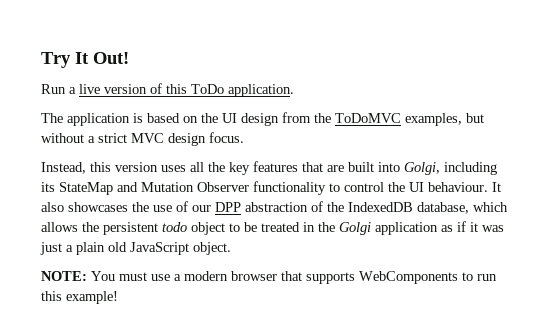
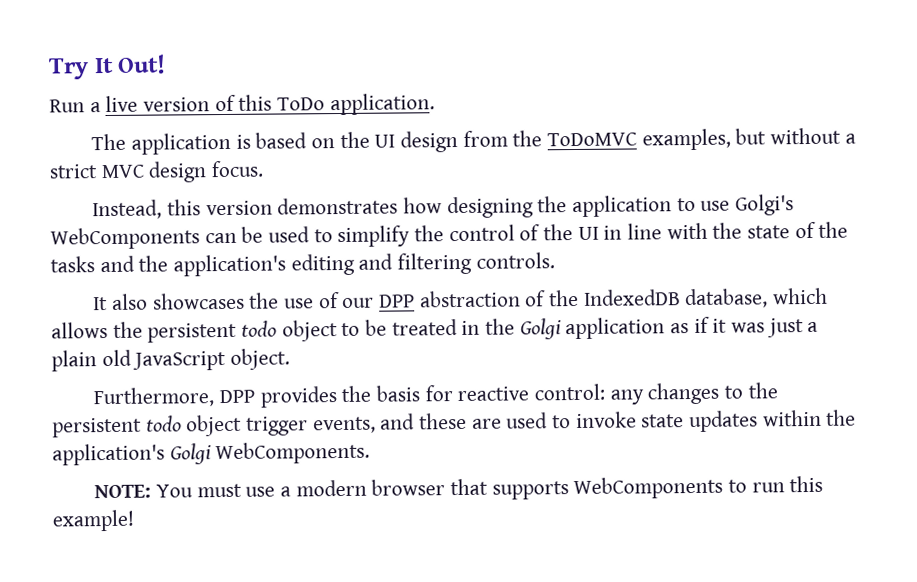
[161,161,497,175] [41,181,488,195] uses all the key features that are built into Golgi, including its StateMap and Mutation Observer functionality to control the UI behaviour. -> [277,194,794,219] [50,221,849,250] [50,252,555,277] demonstrates how designing the application to use Golgi's WebComponents can be used to simplify the control of the UI in line with the state of the tasks and the application's editing and filtering controls. //
(231, 248) none -> [93,382,778,408] [52,409,857,438] [52,441,371,466] // Furthermore, DPP provides the basis for reactive control: any changes to the persistent todo object trigger events, and these are used to invoke state updates within the application's Golgi WebComponents.

